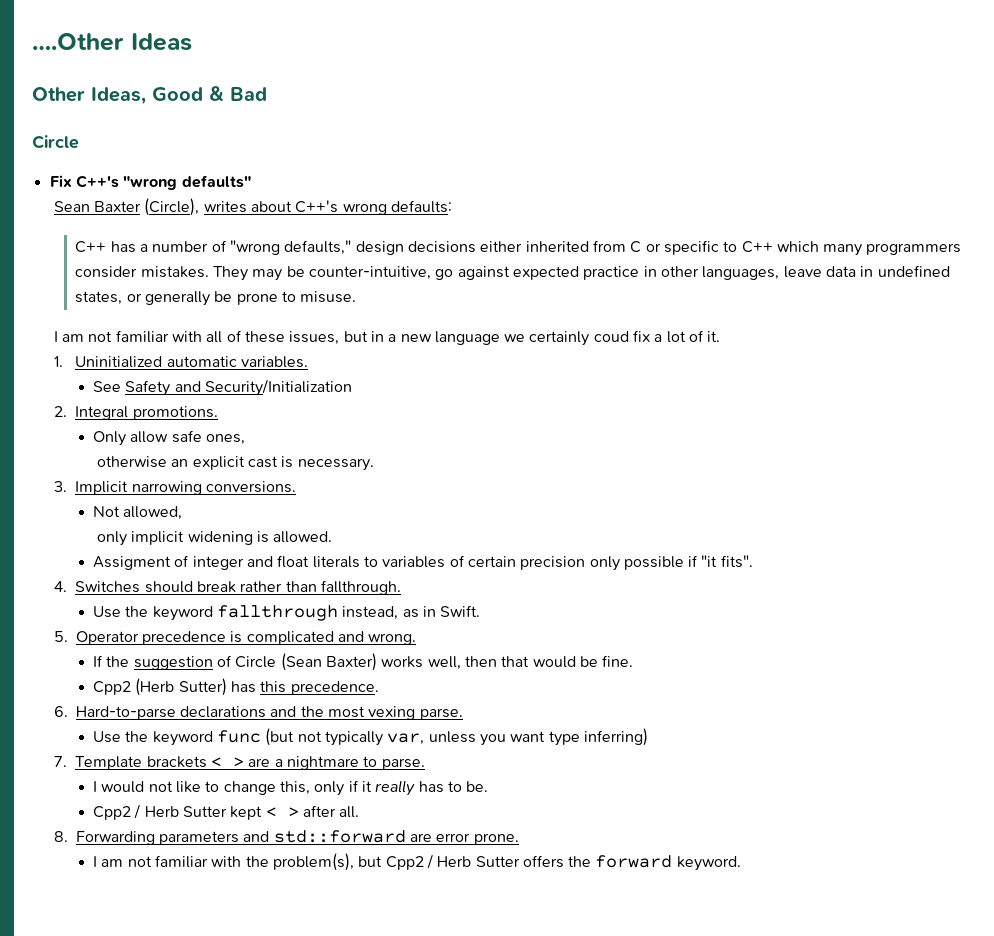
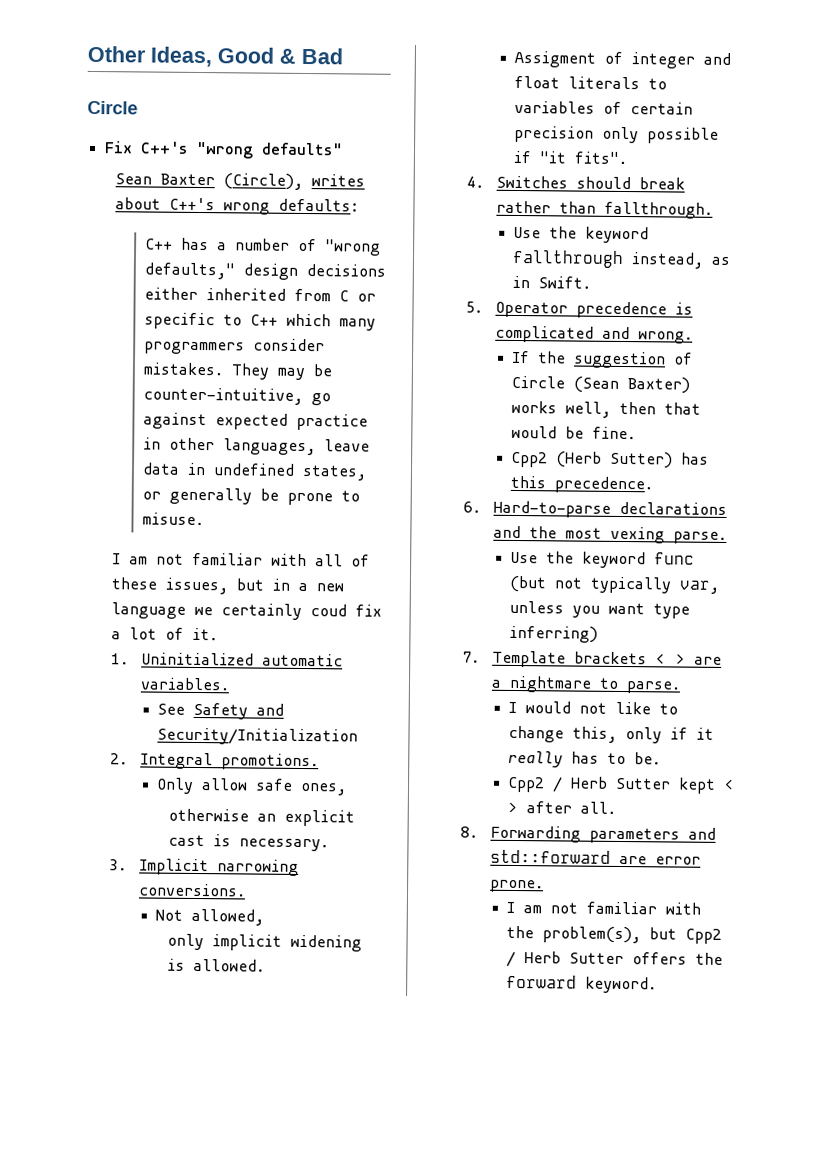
[32,33,192,51] ….Other Ideas // -> (87, 54) none

